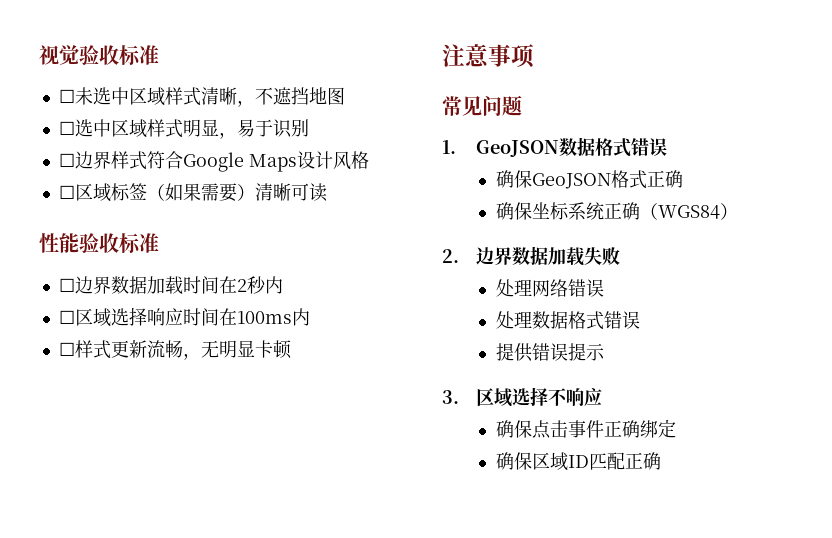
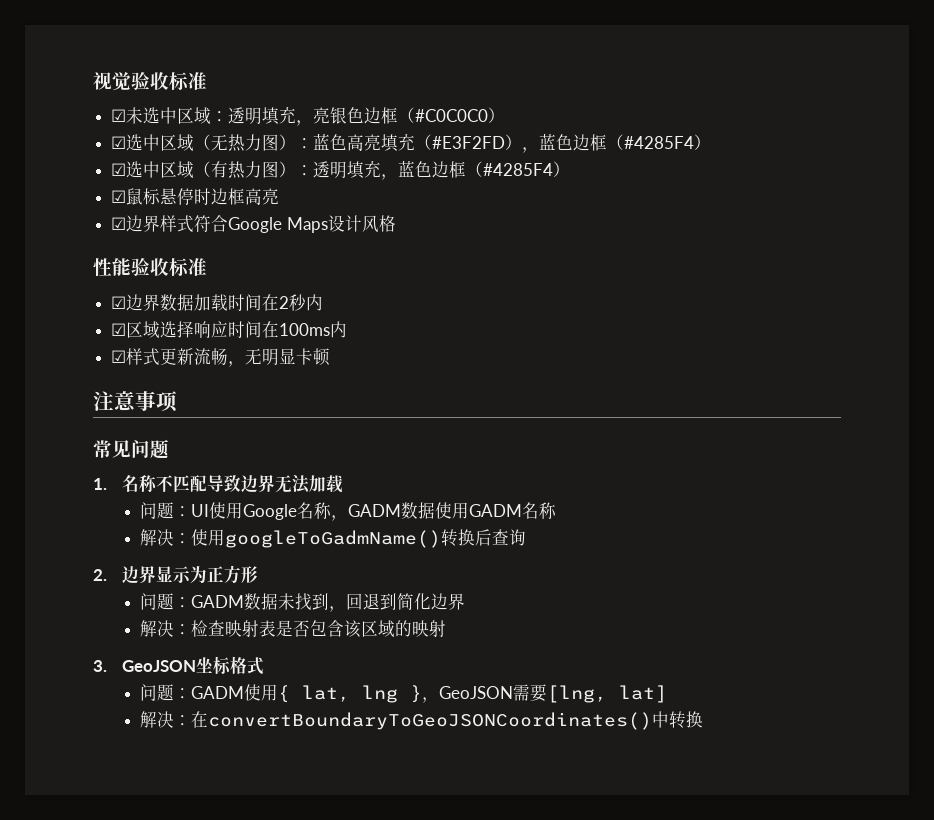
[58,89,75,103] ☐ -> [111,109,127,122] ☑
[164,87,345,107] [58,119,309,139] [58,153,75,167] 样式清晰，不遮挡地图 // ☐选中区域样式明显，易于识别 // ☐ -> [211,107,506,126] [111,133,712,153] [111,160,571,180] [111,188,280,205] [111,217,127,230] ：透明填充，亮银色边框（#C0C0C0） // ☑选中区域（无热力图）：蓝色高亮填充（#E3F2FD），蓝色边框（#4285F4） // ☑选中区域（有热力图）：透明填充，蓝色边框（#4285F4） // ☑鼠标悬停时边框高亮 // ☑
[58,183,327,202] // ☐区域标签（如果需要）清晰可读 -> (396, 223) none
[58,278,75,292] ☐ -> [111,296,127,309] ☑
[58,310,75,324] ☐ -> [111,323,127,336] ☑
[58,342,75,356] ☐ -> [111,350,127,363] ☑
[475,137,667,157] [495,170,683,189] [495,202,738,220] [442,246,620,266] [495,279,604,297] [495,311,640,330] [495,343,605,362] [442,387,602,407] [495,419,676,439] [495,452,661,471] GeoJSON数据格式错误 // 确保GeoJSON格式正确 // 确保坐标系统正确（WGS84） // 2.边界数据加载失败 // 处理网络错误 // 处理数据格式错误 // 提供错误提示 // 3.区域选择不响应 // 确保点击事件正确绑定 // 确保区域ID匹配正确 -> [122,475,344,494] [140,502,557,521] [140,529,527,548] [93,565,259,584] [140,593,466,612] [140,620,447,638] [93,656,265,675] [140,684,668,703] [140,711,704,730] 名称不匹配导致边界无法加载 // 问题：UI使用Google名称，GADM数据使用GADM名称 // 解决：使用googleToGadmName()转换后查询 // 2.边界显示为正方形 // 问题：GADM数据未找到，回退到简化边界 // 解决：检查映射表是否包含该区域的映射 // 3. GeoJSON坐标格式 // 问题：GADM使用{ lat, lng }，GeoJSON需要[lng, lat] // 解决：在convertBoundaryToGeoJSONCoordinates()中转换

